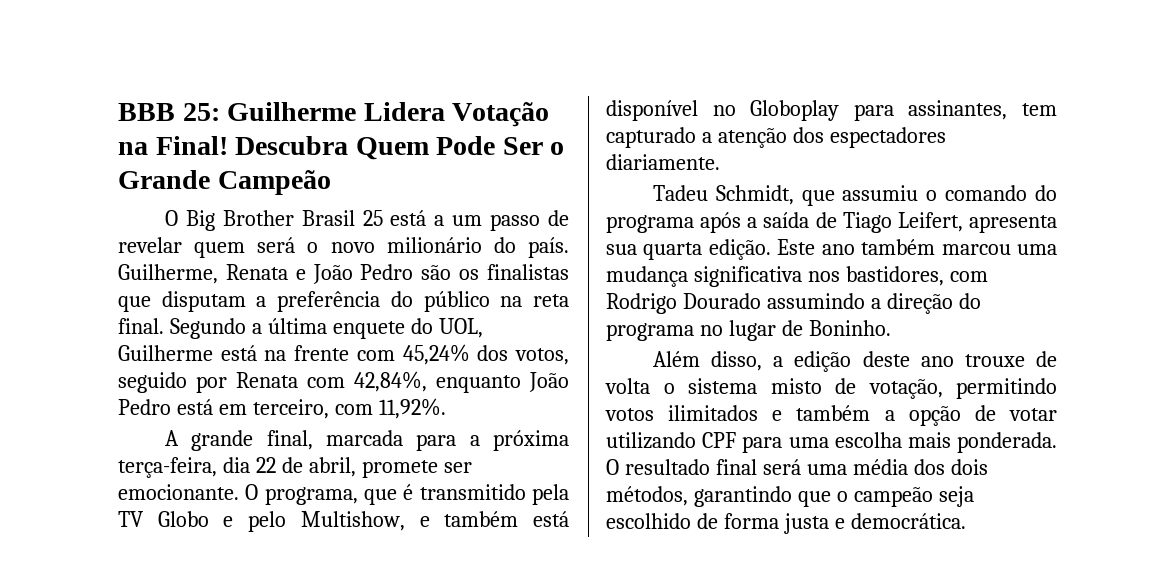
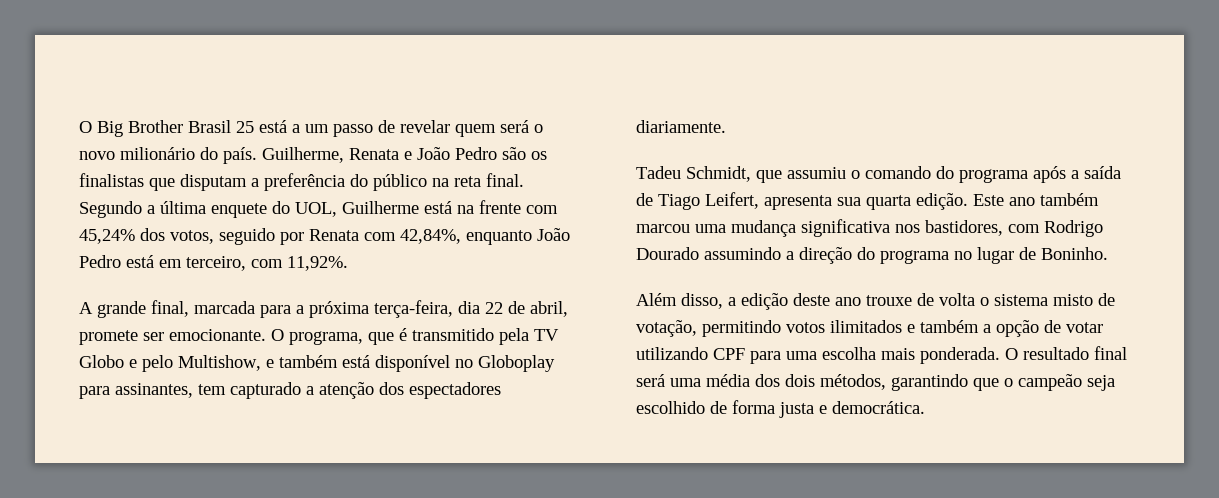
[118,102,550,127] [118,136,565,160] [118,170,331,195] BBB 25: Guilherme Lidera Votação na Final! Descubra Quem Pode Ser o Grande Campeão // -> (79, 127) none

